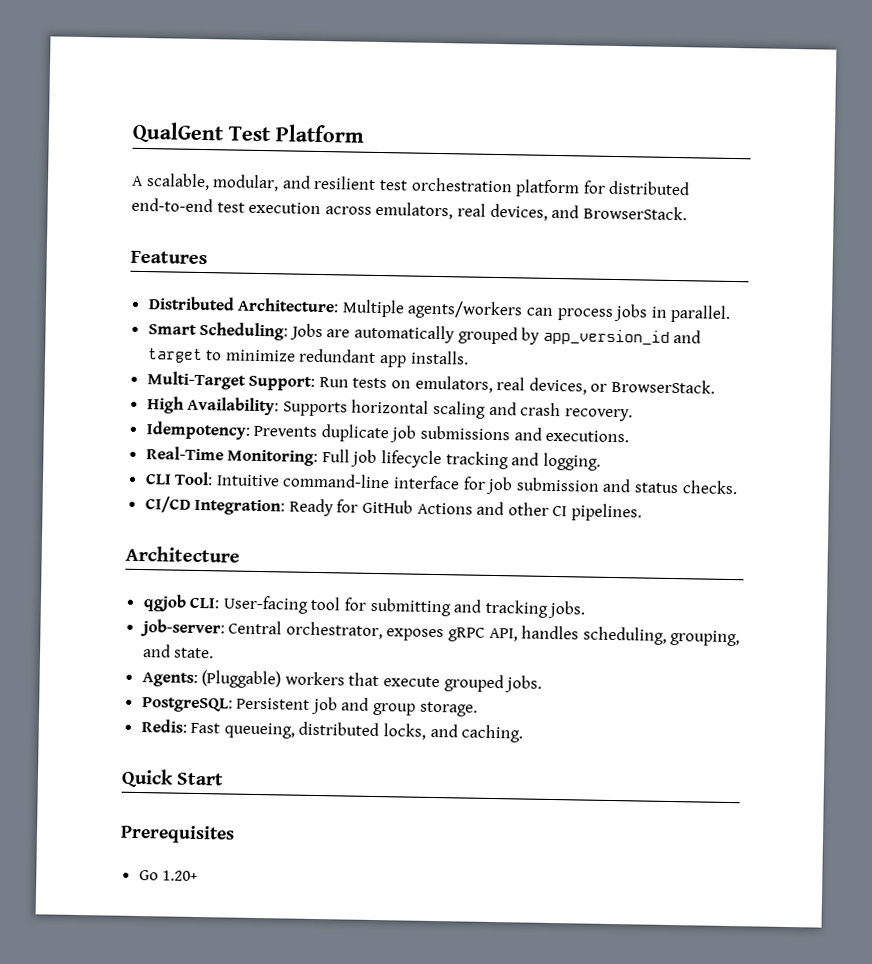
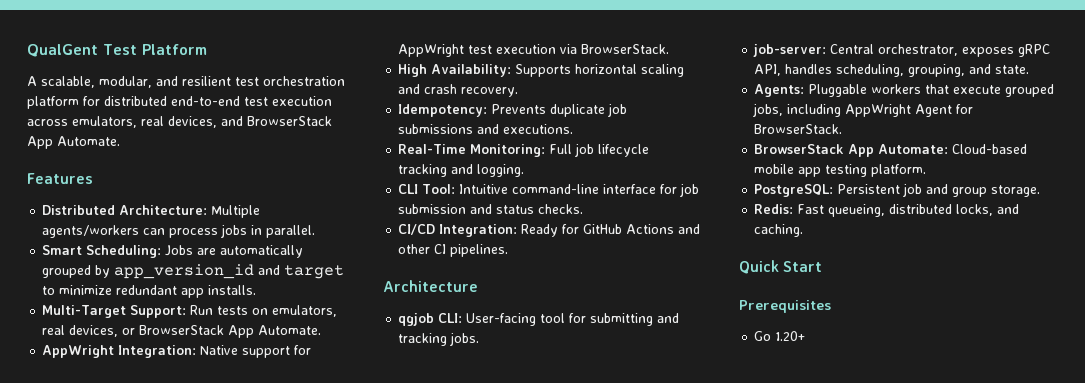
[582,205,687,221] BrowserStack. -> [247,116,332,126] [27,136,120,149] BrowserStack App Automate.
(608, 387) none -> [139,325,322,338] [42,345,312,358] [398,44,578,57] BrowserStack App Automate. // AppWright Integration: Native support for AppWright test execution via
[201,670,282,689] (Pluggable) -> [808,84,868,97] Pluggable
[504,675,543,693] jobs. -> [753,103,974,117] [754,124,843,134] [754,144,1028,157] [754,164,927,177] jobs, including AppWright Agent for BrowserStack. // BrowserStack App Automate: Cloud-based mobile app testing platform.

